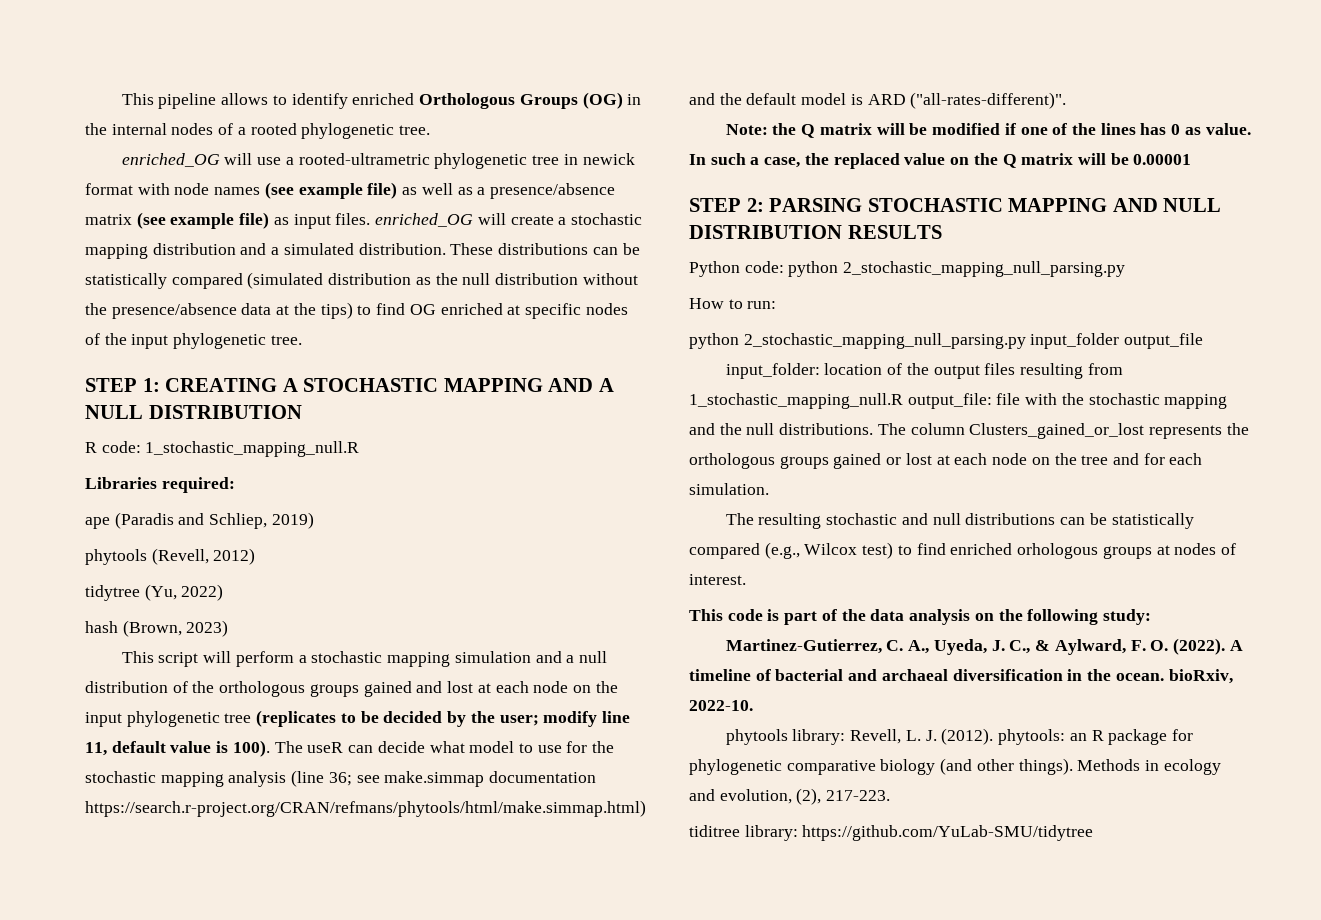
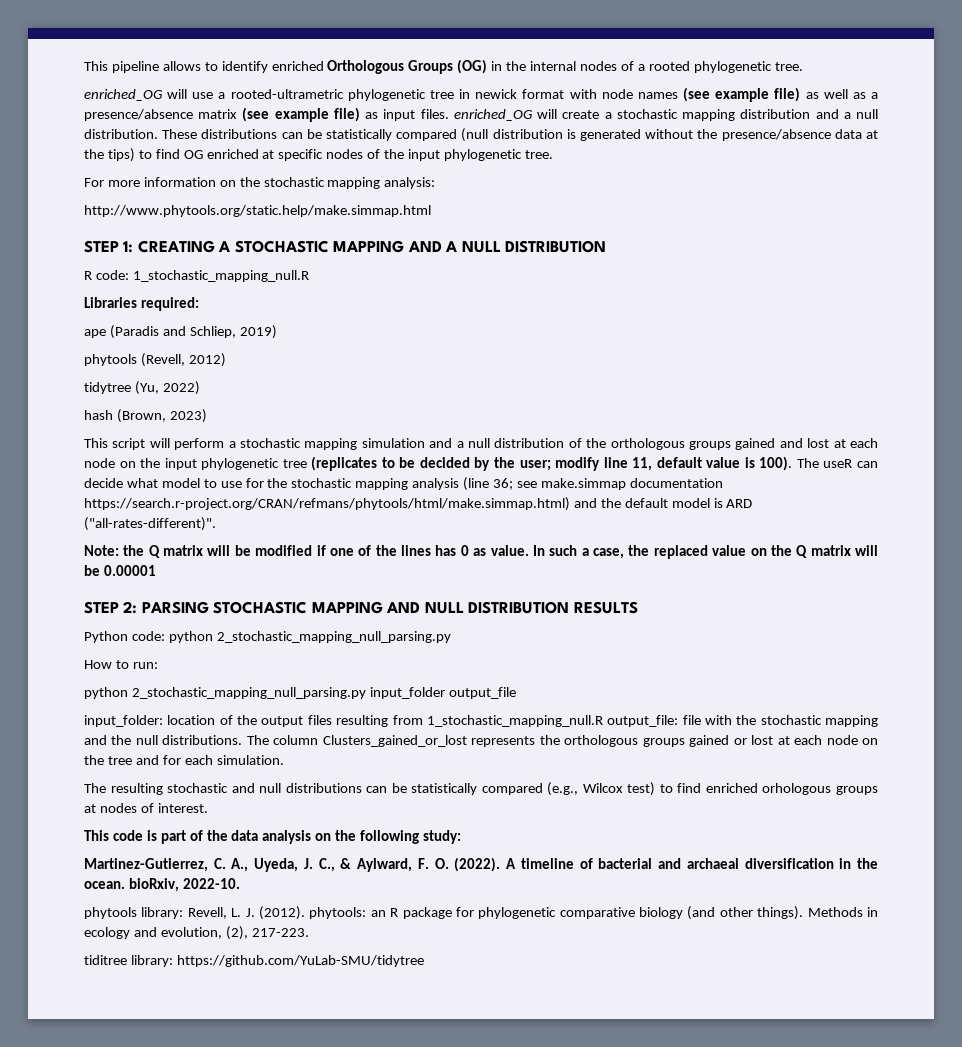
[283,243,354,255] simulated -> [856,109,879,119] null
[247,272,579,289] (simulated distribution as the null distribution -> [461,128,641,142] (null distribution is generated
(302, 340) none -> [84,177,436,189] [84,205,431,217] // For more information on the stochastic mapping analysis: // http://www.phytools.org/static.help/make.simmap.html

